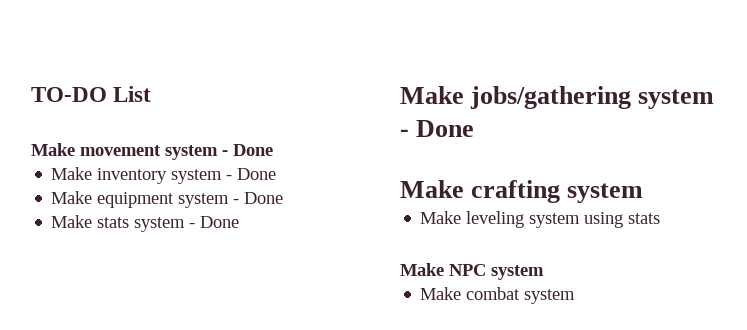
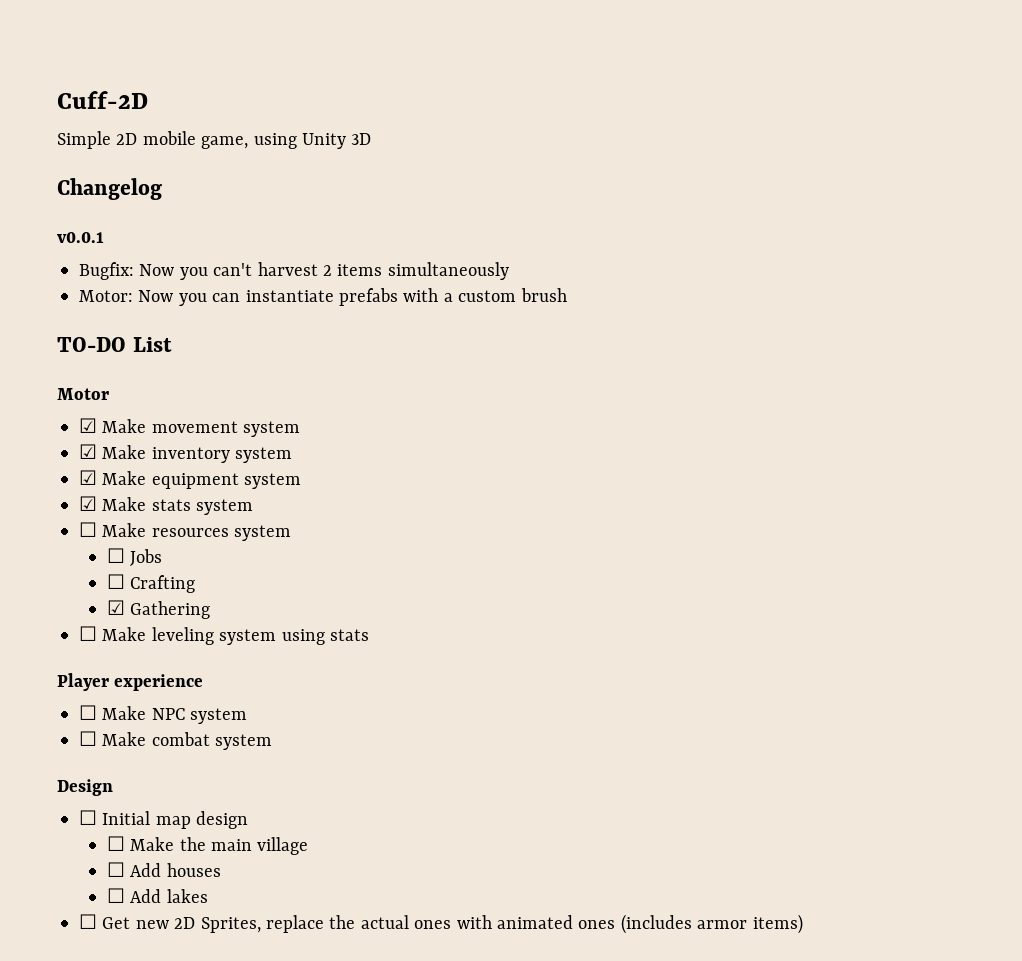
(31, 94) none -> [57,91,148,109] [57,131,372,149] [57,178,162,200] [57,232,104,243] [79,262,509,280] [79,288,567,306] Cuff-2D // Simple 2D mobile game, using Unity 3D // Changelog // v0.0.1 // Bugfix: Now you can't harvest 2 items simultaneously // Motor: Now you can instantiate prefabs with a custom brush //
(152, 94) none -> [57,388,109,400] [79,418,97,433] Motor // ☑
[222,144,273,156] - Done // -> [79,444,97,459] // ☑
[226,168,277,180] - Done // -> [79,470,97,485] // ☑
[233,192,284,204] - Done // -> [79,496,97,511] // ☑
[189,216,240,228] [400,86,715,109] [400,120,475,137] [400,180,644,203] - Done // Make jobs/gathering system - Done // Make crafting system // -> [79,522,292,541] [106,548,163,566] [106,574,196,593] [106,600,211,619] [79,626,97,641] // ☐ Make resources system // ☐ Jobs // ☐ Crafting // ☑ Gathering // ☐
(661, 218) none -> [57,673,204,691] [79,705,97,720] Player experience // ☐
(544, 272) none -> [79,731,97,746] ☐
(576, 296) none -> [57,779,113,796] [79,810,249,829] [106,836,309,855] [106,862,221,877] [106,888,208,903] [79,914,803,934] // Design // ☐ Initial map design // ☐ Make the main village // ☐ Add houses // ☐ Add lakes // ☐ Get new 2D Sprites, replace the actual ones with animated ones (includes armor items)

